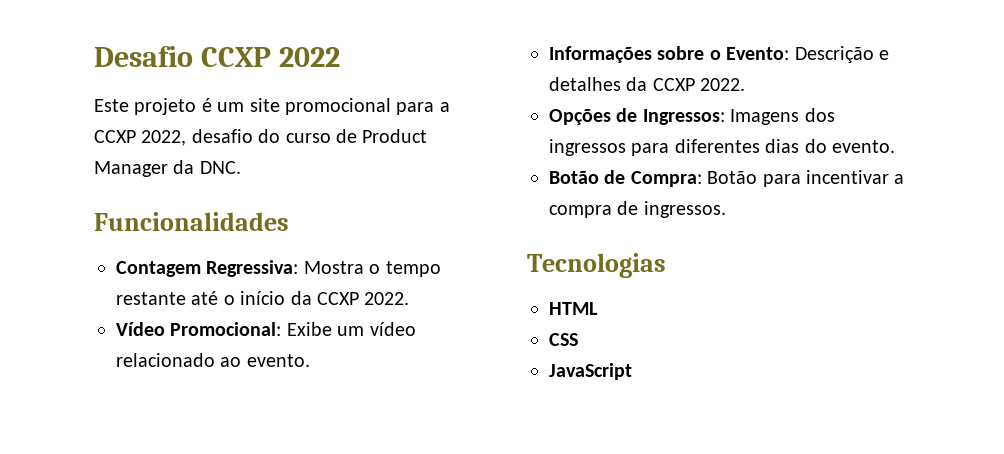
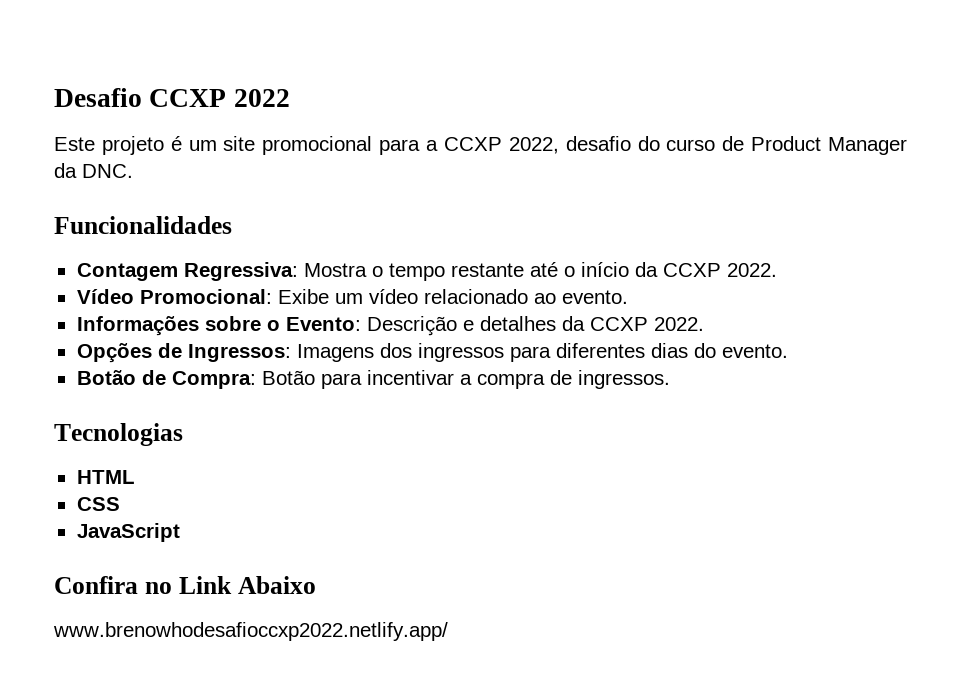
(632, 371) none -> [54,576,316,594] [53,622,448,641] // Confira no Link Abaixo // www.brenowhodesafioccxp2022.netlify.app/

